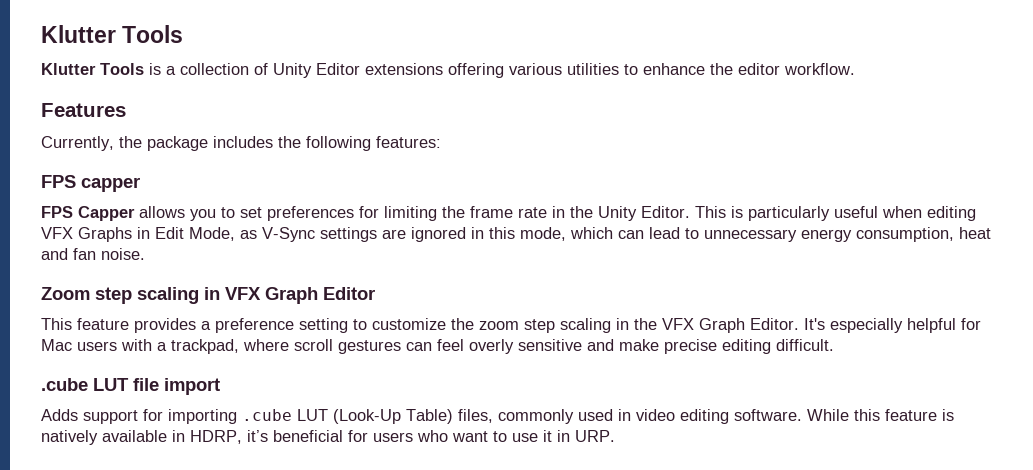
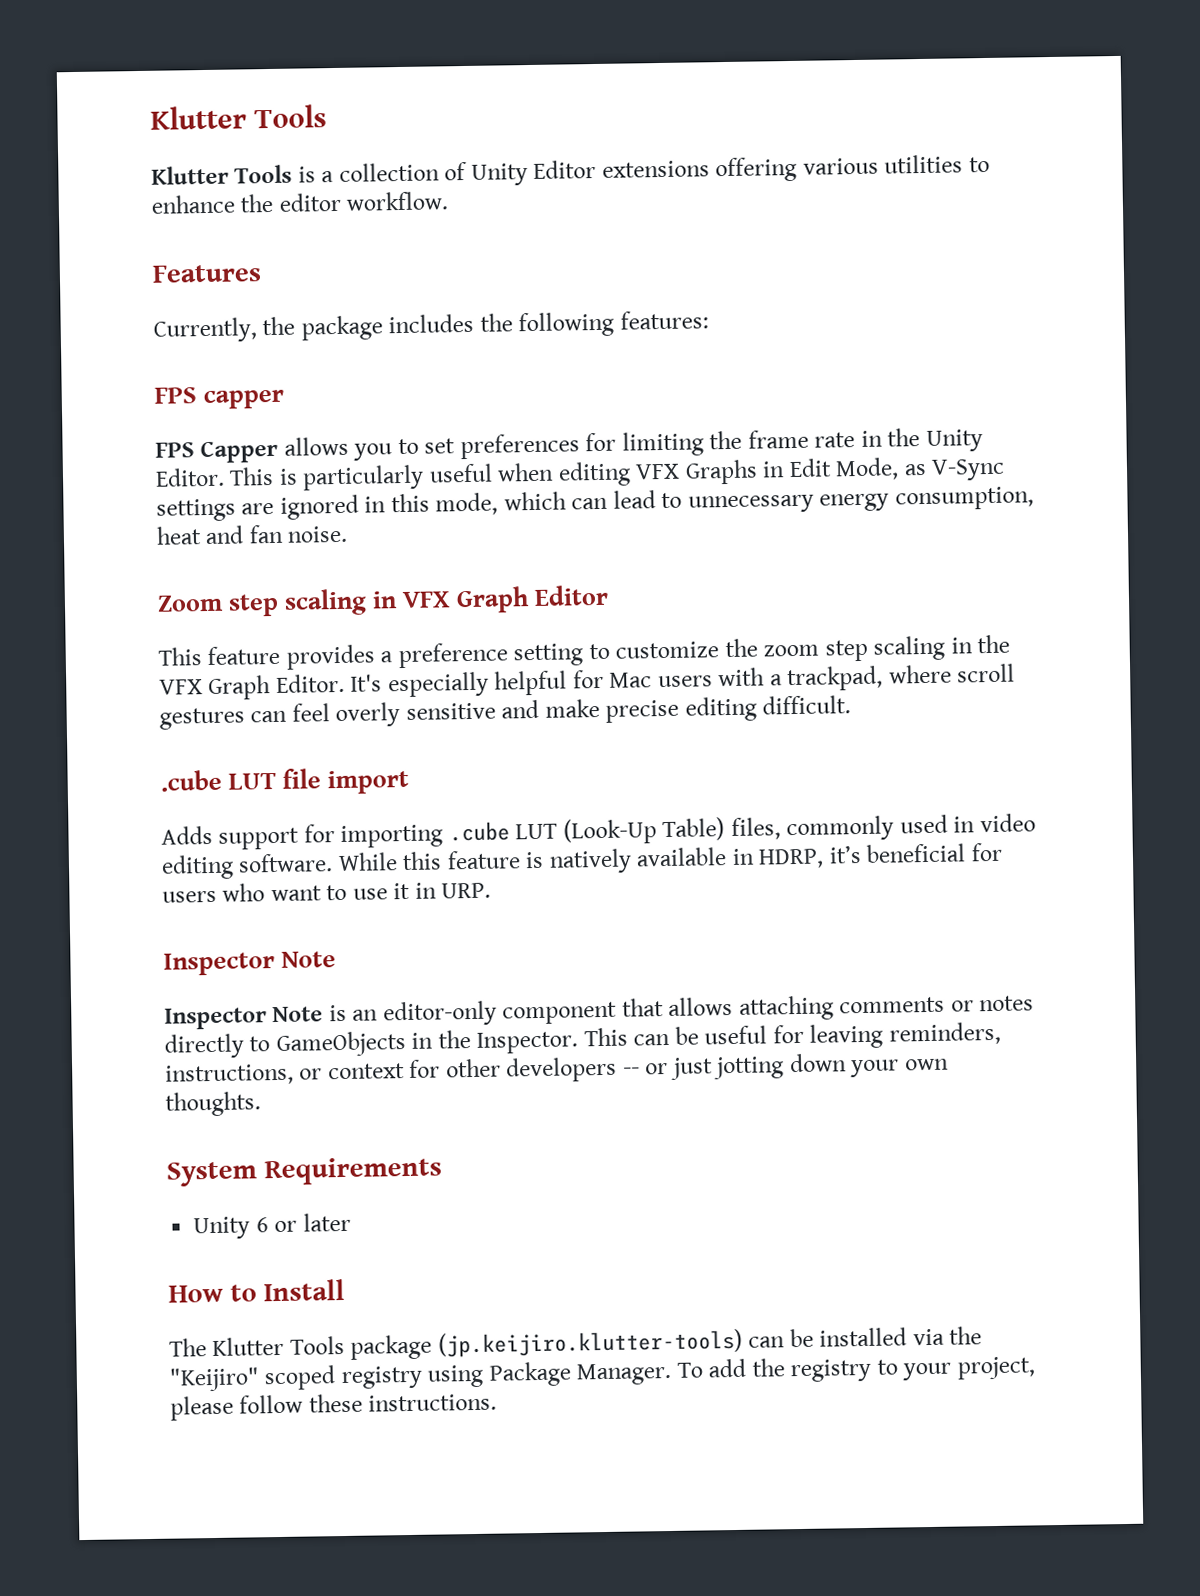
(615, 436) none -> [163,951,337,976] [164,995,1035,1030] [164,1021,1001,1059] [165,1053,949,1086] [165,1091,261,1117] [166,1156,442,1187] [193,1212,351,1240] [168,1278,346,1303] [169,1326,983,1360] [169,1356,1035,1392] [170,1393,498,1421] // Inspector Note // Inspector Note is an editor-only component that allows attaching comments or notes directly to GameObjects in the Inspector. This can be useful for leaving reminders, instructions, or context for other developers -- or just jotting down your own thoughts. // System Requirements // Unity 6 or later // How to Install // The Klutter Tools package (jp.keijiro.klutter-tools) can be installed via the "Keijiro" scoped registry using Package Manager. To add the registry to your project, please follow these instructions.

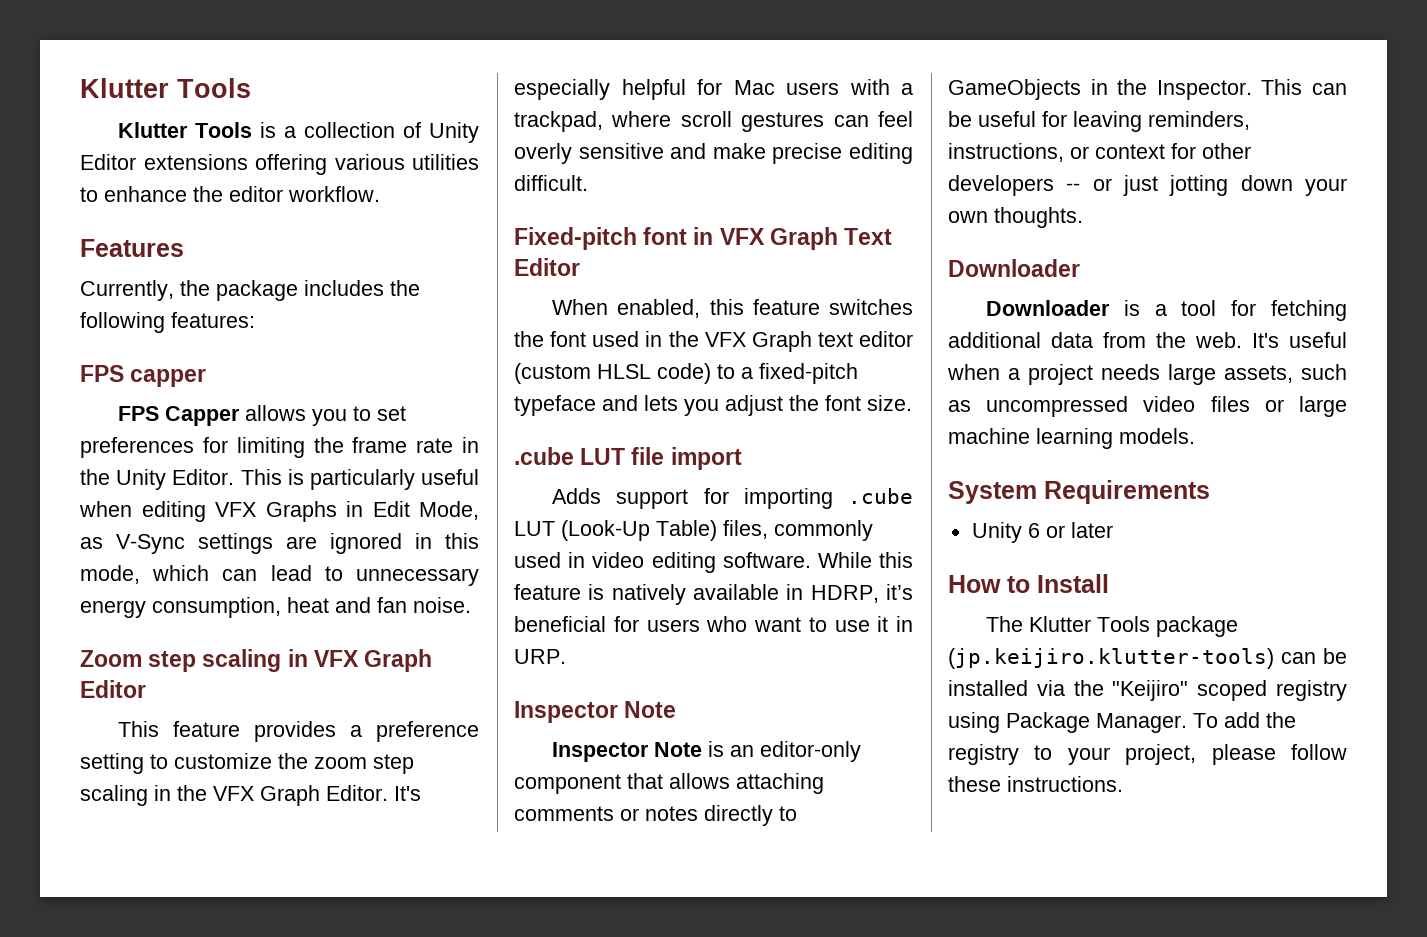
(852, 705) none -> [514,227,893,250] [514,258,580,276] [552,299,913,318] [514,331,913,352] [514,363,858,384] [514,395,912,416] // Fixed-pitch font in VFX Graph Text Editor // When enabled, this feature switches the font used in the VFX Graph text editor (custom HLSL code) to a fixed-pitch typeface and lets you adjust the font size.
(261, 1104) none -> [948,259,1080,277] [986,300,1347,321] [948,332,1347,348] [947,364,1347,385] [948,396,1347,417] [948,428,1195,449] // Downloader // Downloader is a tool for fetching additional data from the web. It's useful when a project needs large assets, such as uncompressed video files or large machine learning models.

